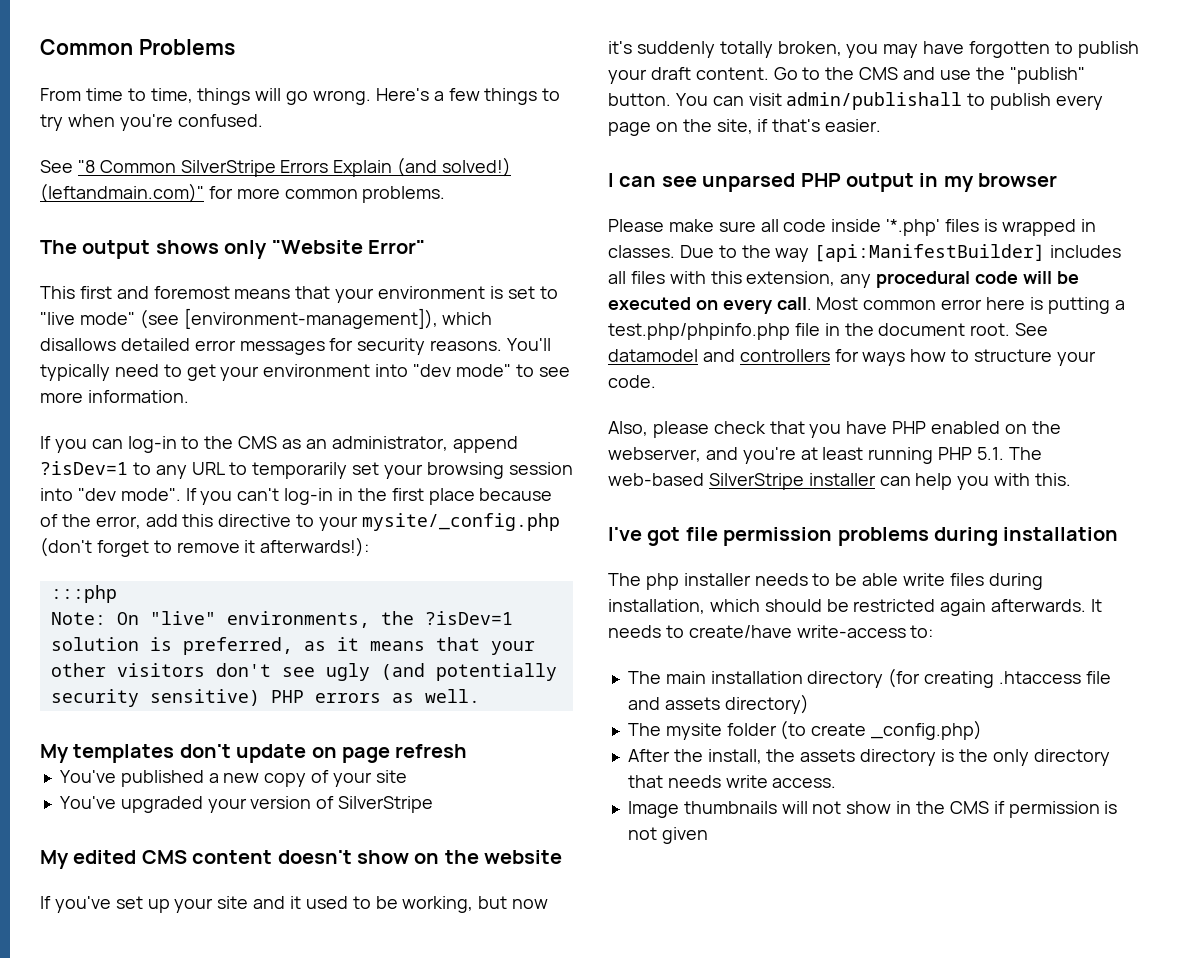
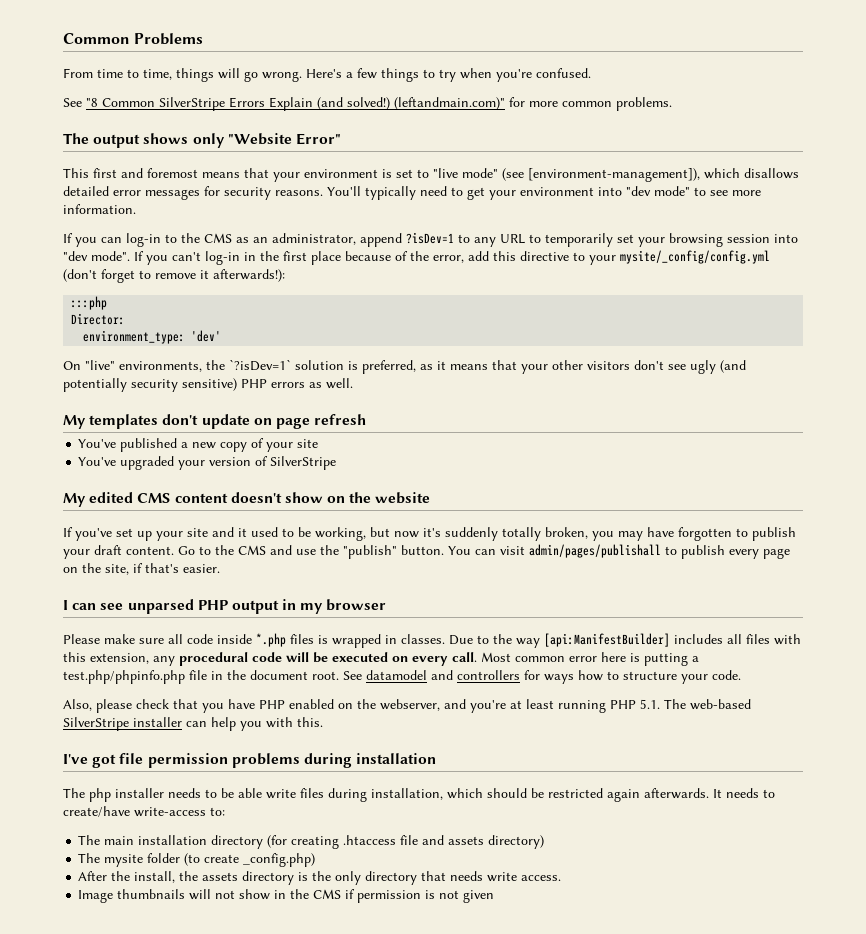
[361,513,560,531] mysite/_config.php -> [620,250,770,264] mysite/_config/config.yml
[50,612,106,625] Note: -> [71,313,126,325] [83,330,222,344] Director: // environment_type: 'dev' //
[424,611,513,625] ?isDev=1 -> [229,359,291,371] `?isDev=1`
[786,92,963,110] admin/publishall -> [529,544,661,558] admin/pages/publishall
[886,219,941,236] '*.php' -> [256,633,286,647] *.php

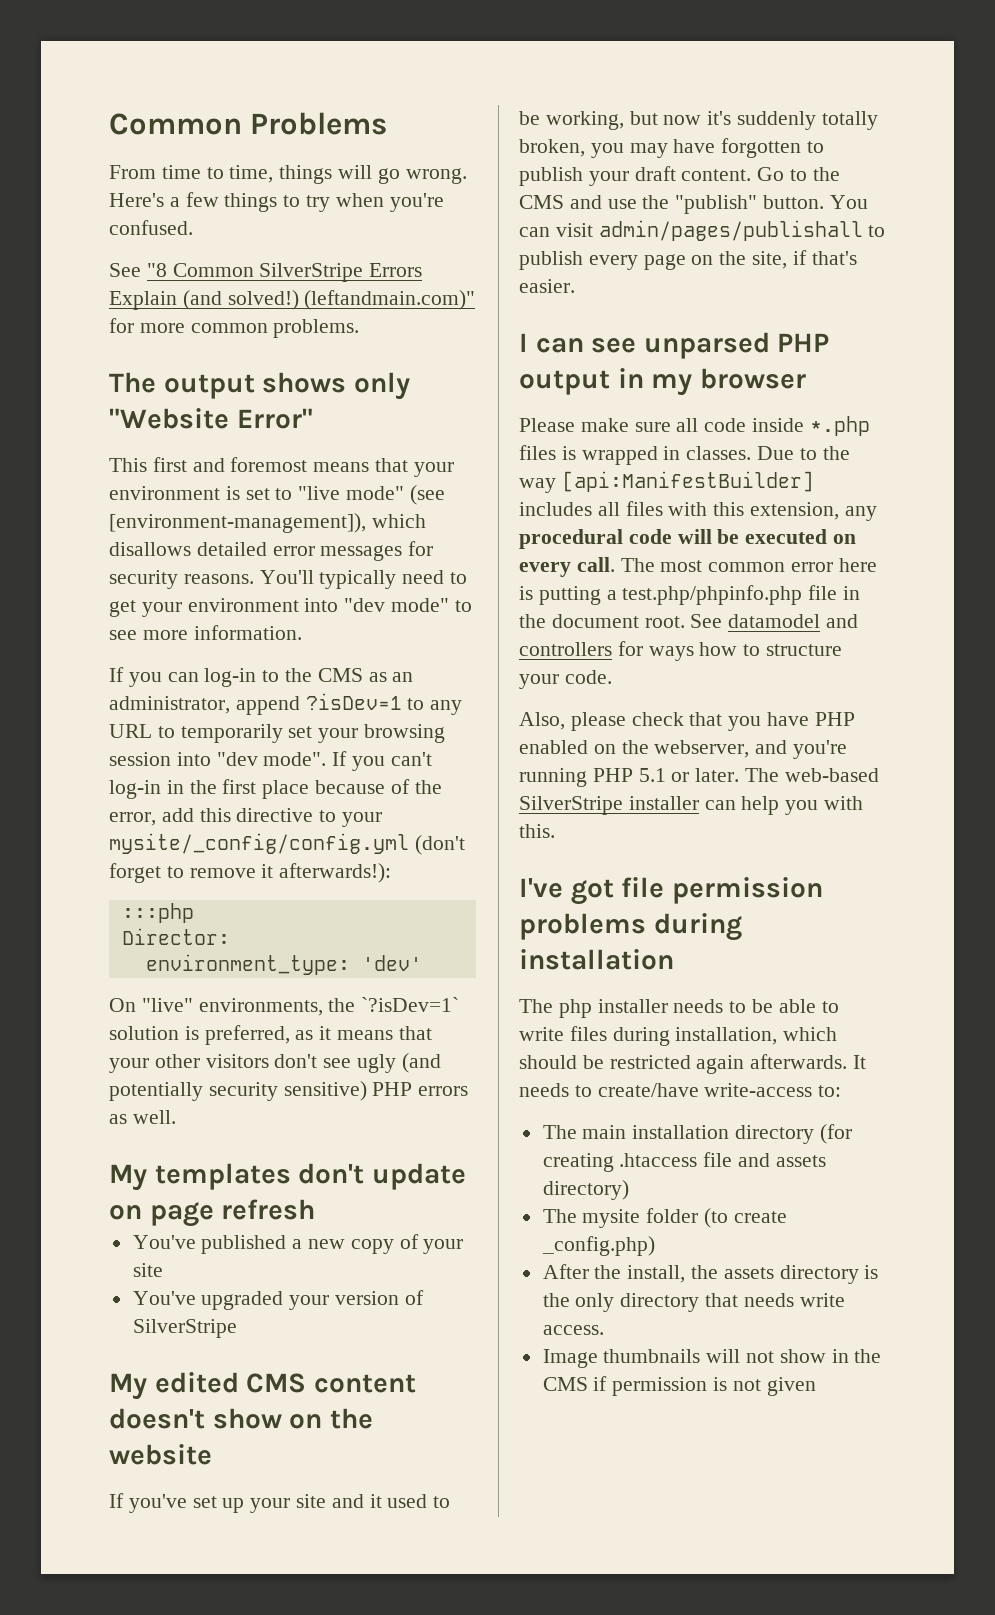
[481,652,511,662] Most -> [620,558,703,572] The most
[510,699,660,713] at least running PHP 5.1. -> [519,768,740,787] running PHP 5.1 or later.
(262, 793) none -> [821,1001,839,1013] to

